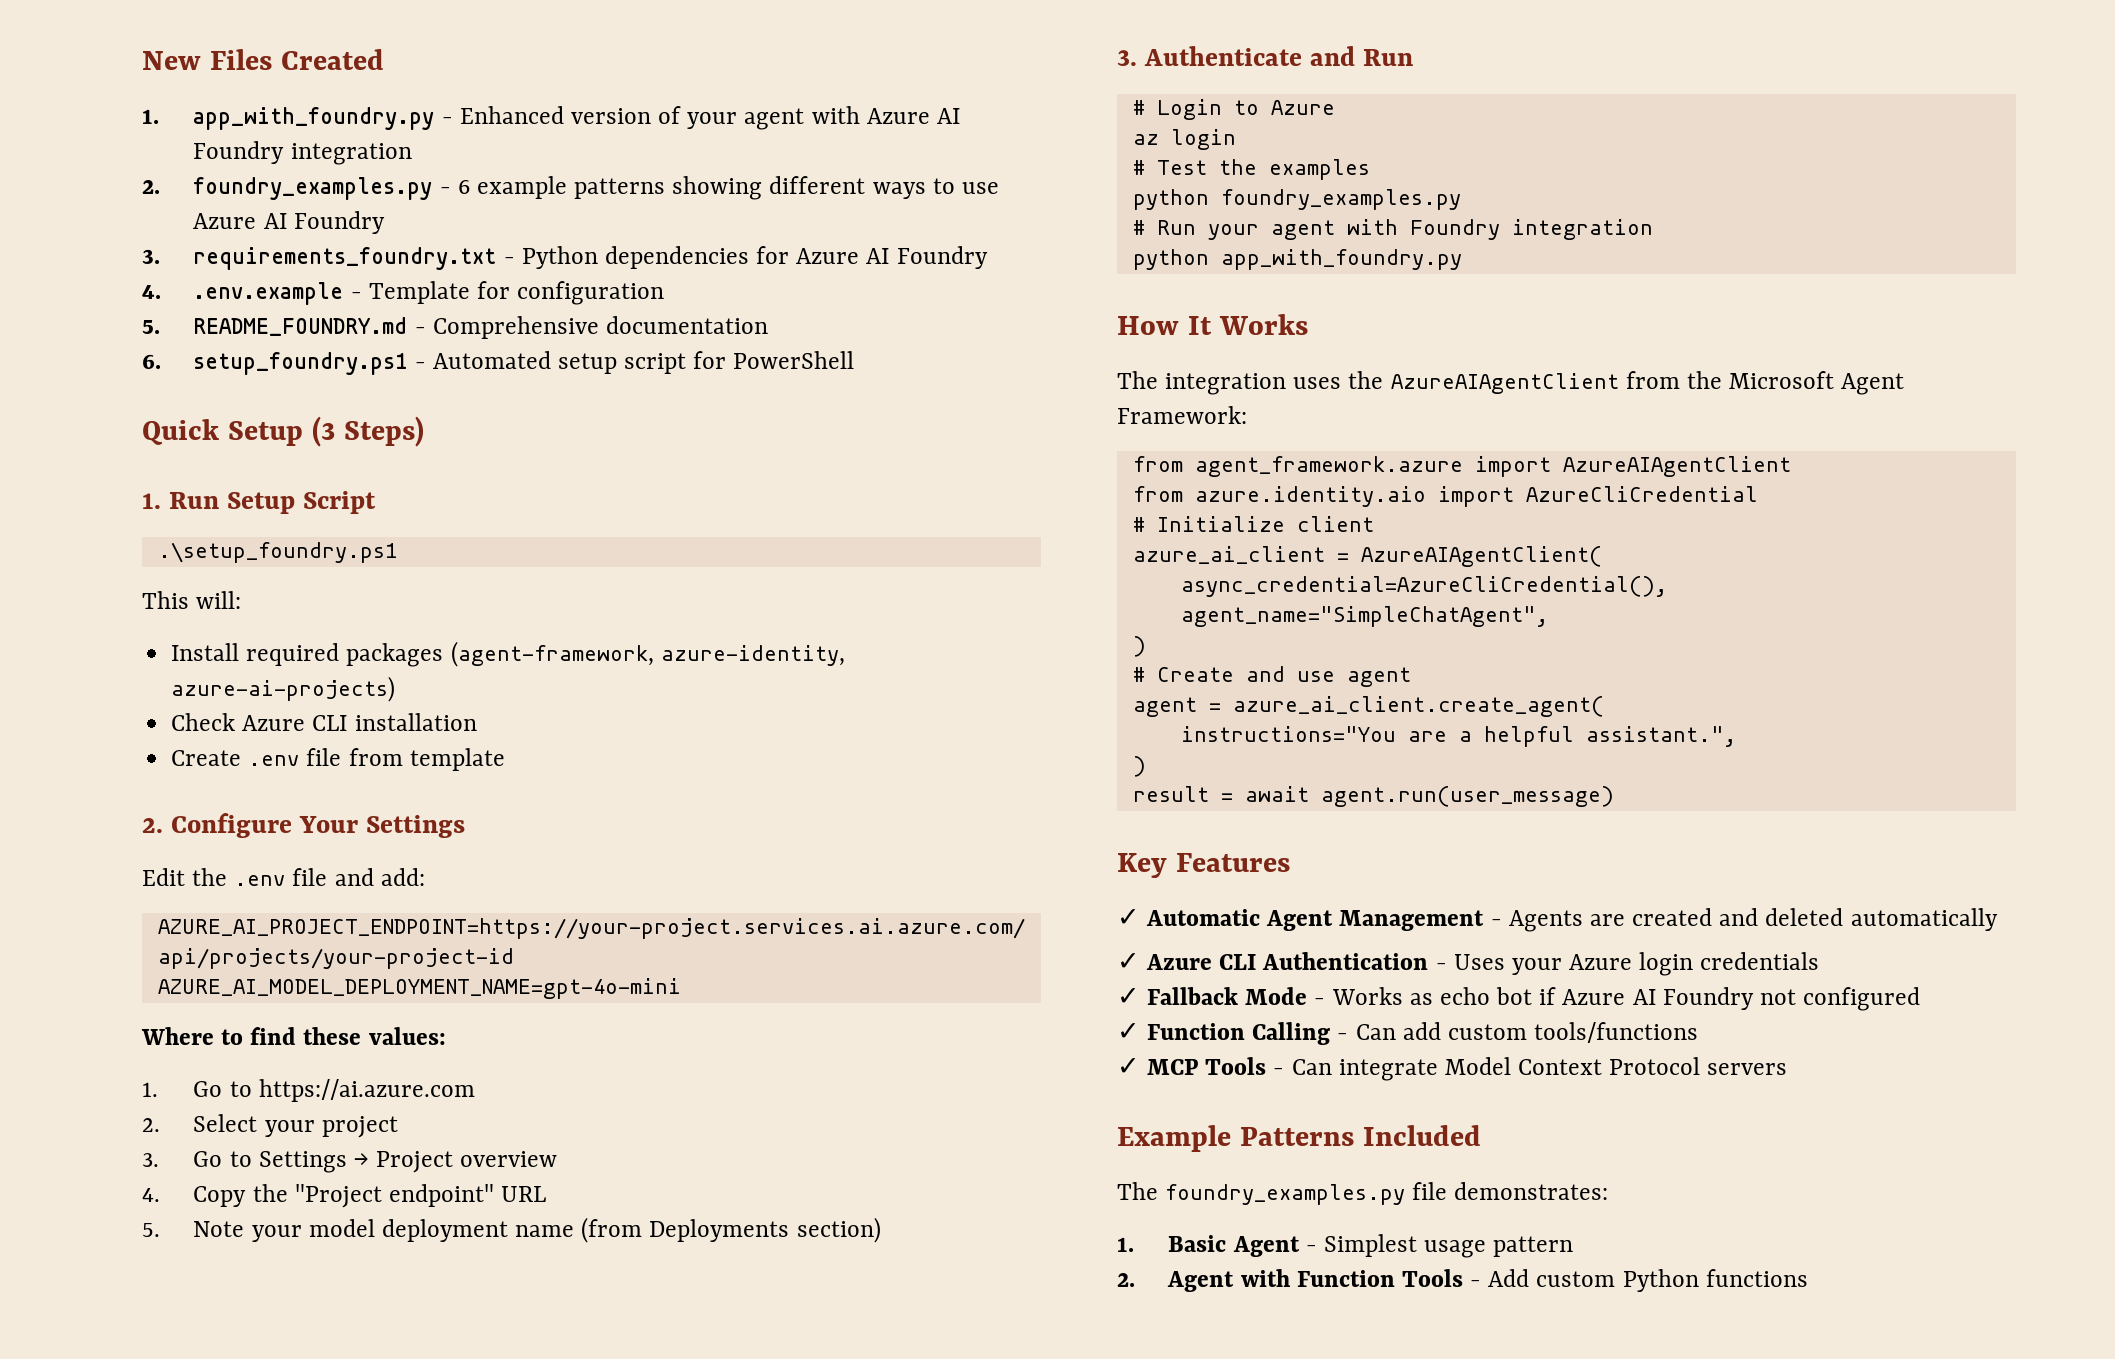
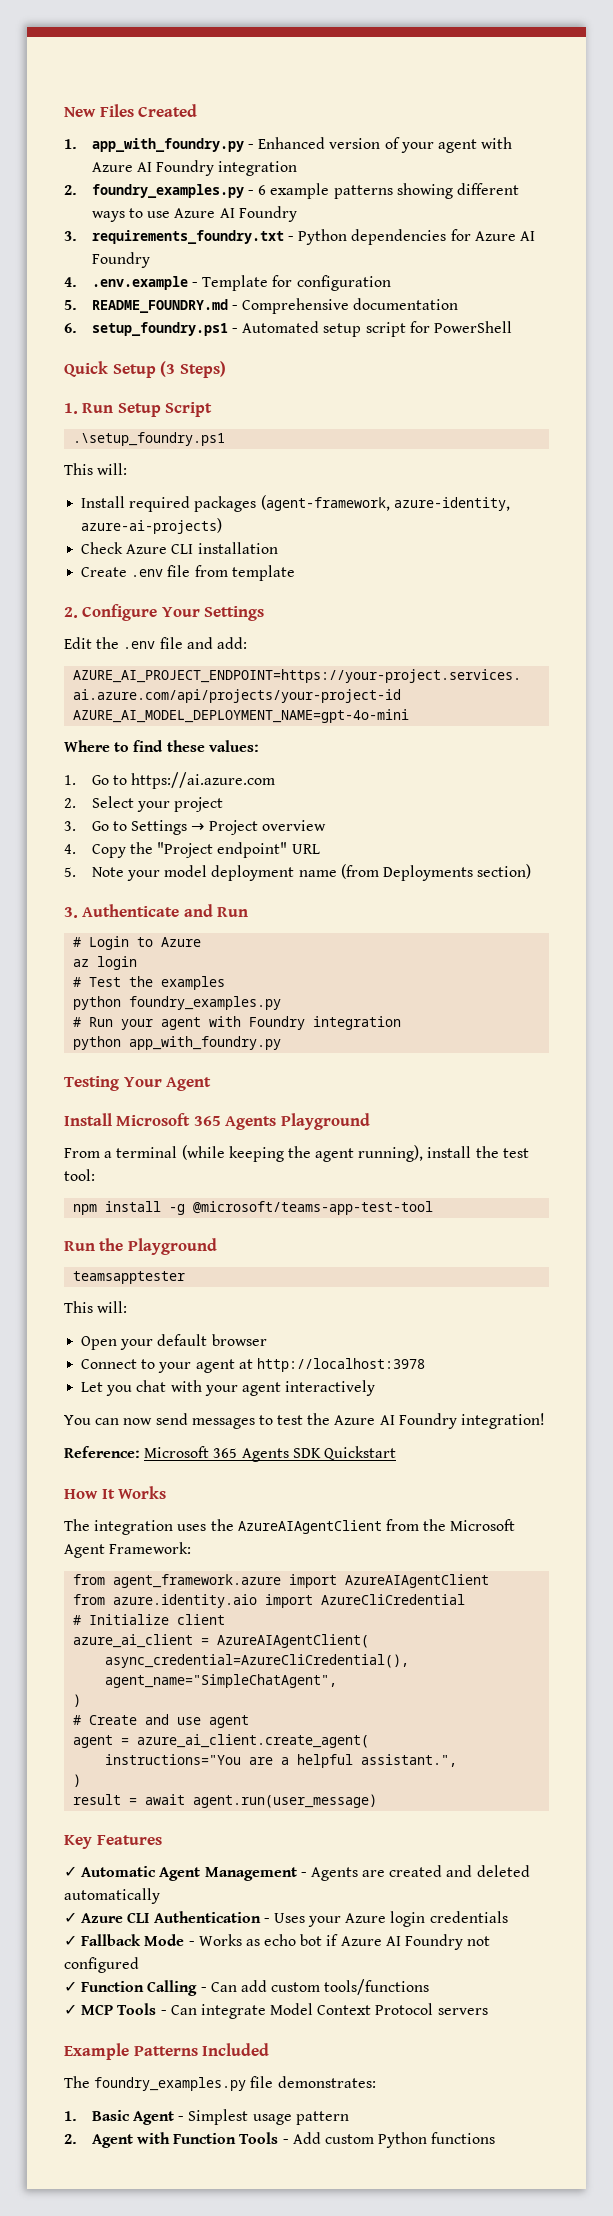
(1462, 259) none -> [64,1076,212,1091] [64,1113,370,1130] [64,1145,529,1162] [64,1169,95,1181] [73,1201,434,1215] [64,1238,217,1255] [73,1271,186,1284] [64,1301,128,1313] [81,1334,267,1350] [81,1358,425,1373] [81,1380,376,1396] [64,1413,546,1429] [64,1446,396,1462] // Testing Your Agent // Install Microsoft 365 Agents Playground // From a terminal (while keeping the agent running), install the test tool: // npm install -g @microsoft/teams-app-test-tool // Run the Playground // teamsapptester // This will: // Open your default browser // Connect to your agent at http://localhost:3978 // Let you chat with your agent interactively // You can now send messages to test the Azure AI Foundry integration! // Reference: Microsoft 365 Agents SDK Quickstart

